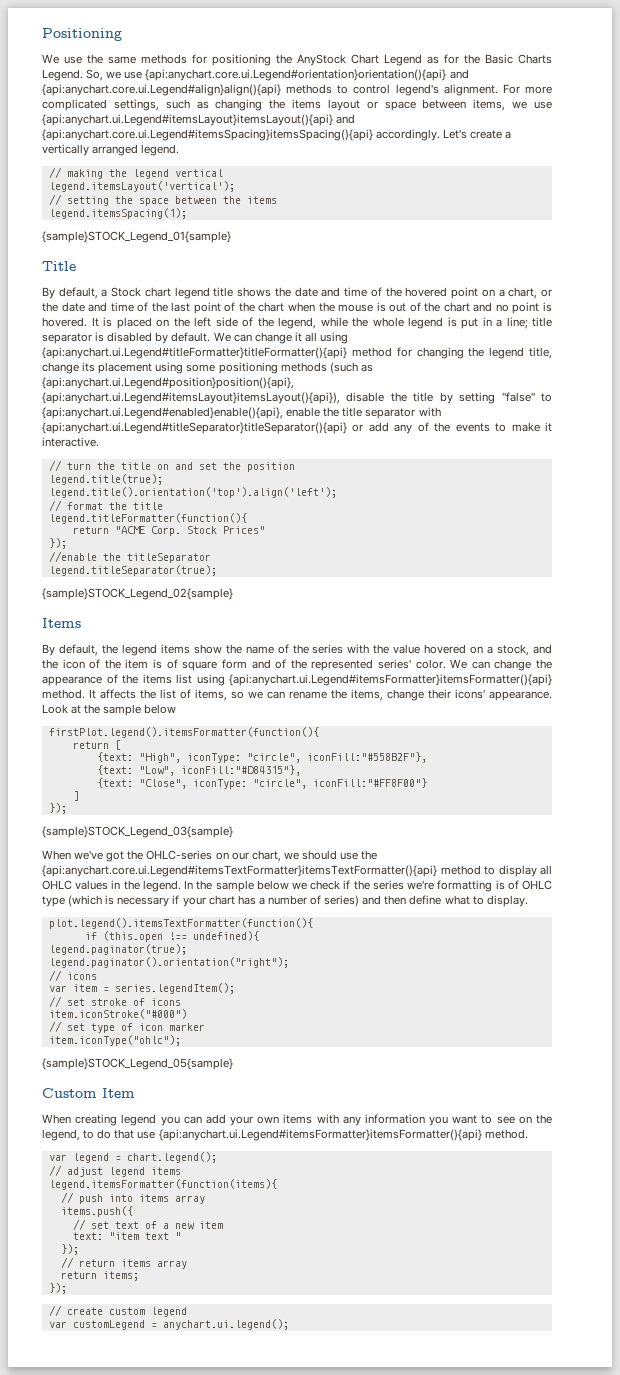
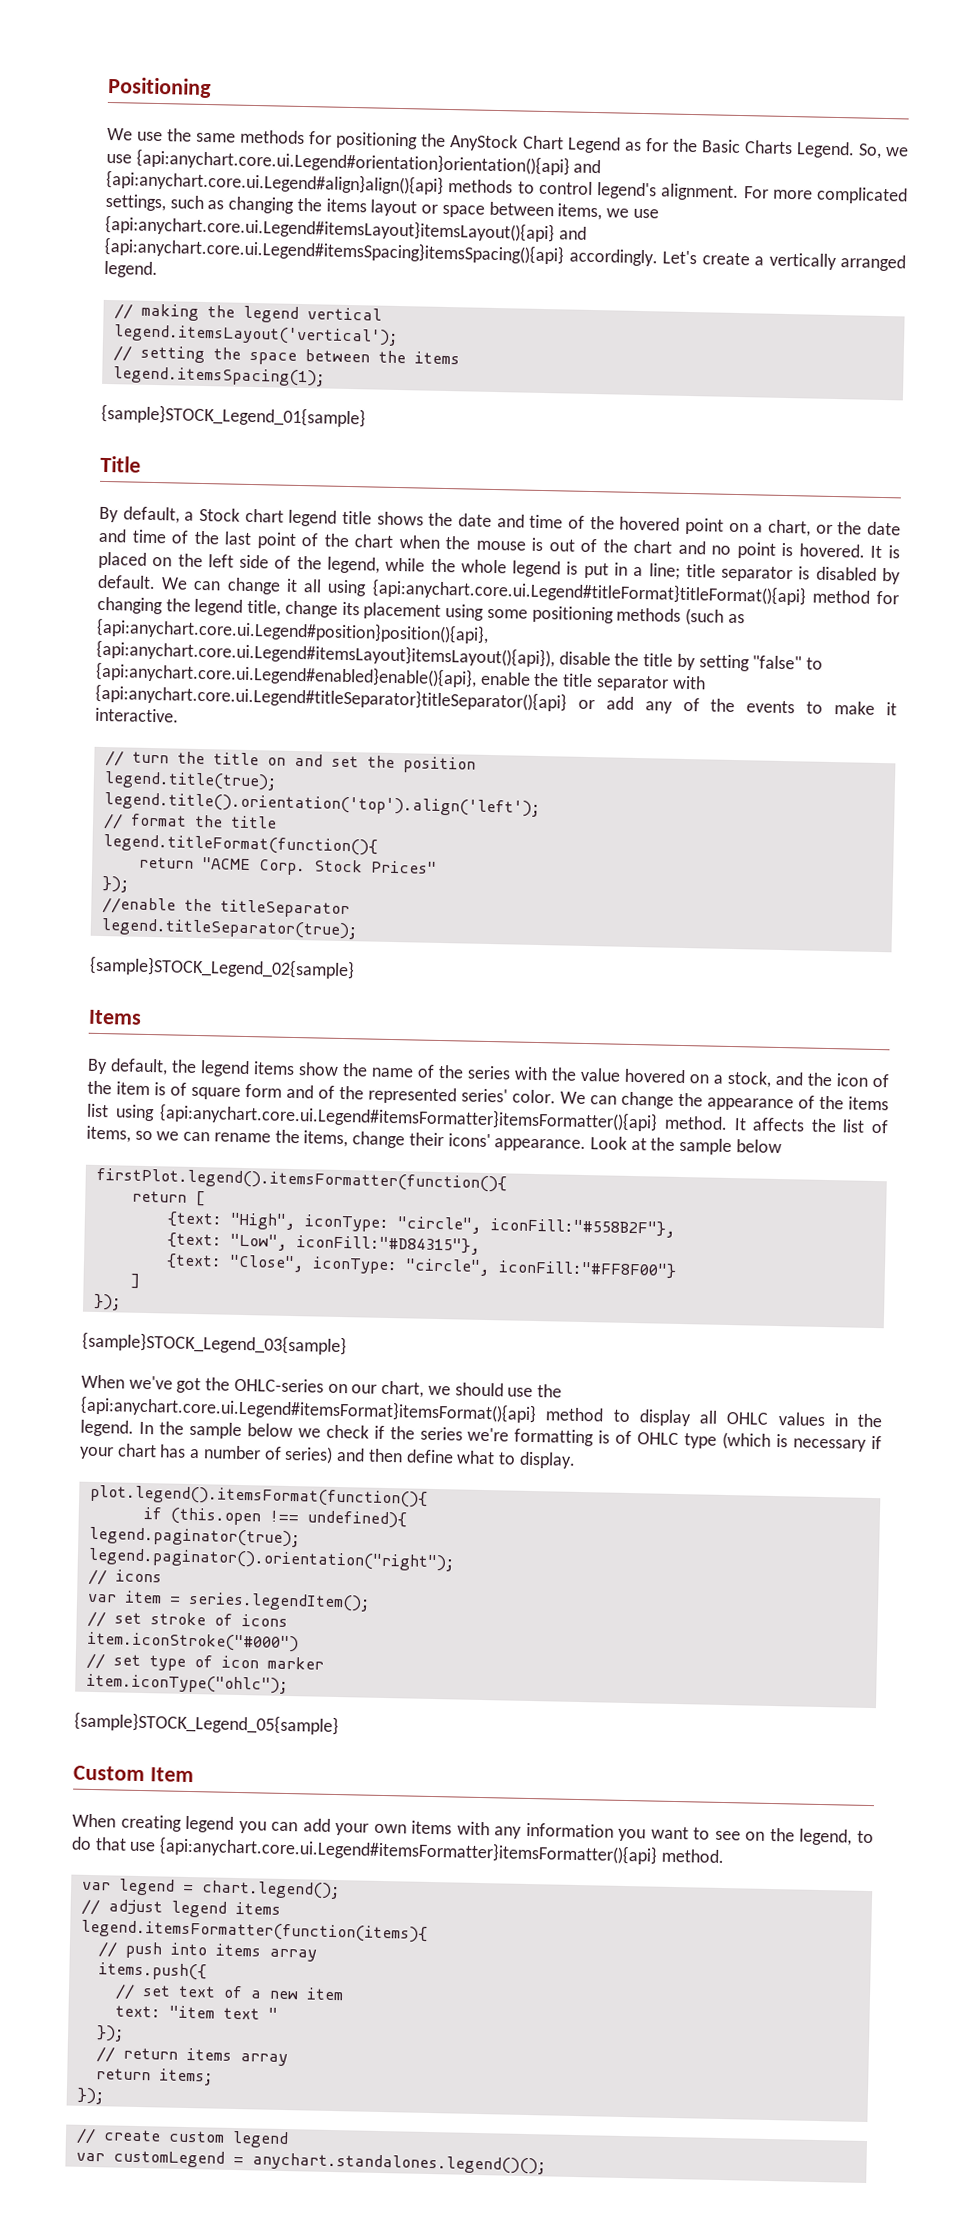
[42,114,333,126] {api:anychart.ui.Legend#itemsLayout}itemsLayout(){api} -> [105,214,555,243] {api:anychart.core.ui.Legend#itemsLayout}itemsLayout(){api}
[42,347,347,359] {api:anychart.ui.Legend#titleFormatter}titleFormatter(){api} -> [371,578,807,606] {api:anychart.core.ui.Legend#titleFormat}titleFormat(){api}
[42,377,294,389] [42,392,340,404] {api:anychart.ui.Legend#position}position(){api}, {api:anychart.ui.Legend#itemsLayout}itemsLayout(){api}), -> [96,617,489,644] [96,639,555,668] {api:anychart.core.ui.Legend#position}position(){api}, {api:anychart.core.ui.Legend#itemsLayout}itemsLayout(){api}),
[42,407,283,419] {api:anychart.ui.Legend#enabled}enable(){api}, -> [95,661,477,688] {api:anychart.core.ui.Legend#enabled}enable(){api},
[42,422,347,434] {api:anychart.ui.Legend#titleSeparator}titleSeparator(){api} -> [95,683,567,712] {api:anychart.core.ui.Legend#titleSeparator}titleSeparator(){api}
[48,513,247,524] legend.titleFormatter(function(){ -> [102,834,378,856] legend.titleFormat(function(){
[229,674,552,686] {api:anychart.ui.Legend#itemsFormatter}itemsFormatter(){api} -> [159,1103,659,1132] {api:anychart.core.ui.Legend#itemsFormatter}itemsFormatter(){api}
[42,865,437,877] {api:anychart.core.ui.Legend#itemsTextFormatter}itemsTextFormatter(){api} -> [80,1395,537,1424] {api:anychart.core.ui.Legend#itemsFormat}itemsFormat(){api}
[48,918,313,929] plot.legend().itemsTextFormatter(function(){ -> [89,1484,428,1508] plot.legend().itemsFormat(function(){
[158,1129,482,1141] {api:anychart.ui.Legend#itemsFormatter}itemsFormatter(){api} -> [159,1836,659,1865] {api:anychart.core.ui.Legend#itemsFormatter}itemsFormatter(){api}
[162,1319,289,1330] anychart.ui.legend(); -> [251,2152,547,2175] anychart.standalones.legend()();

